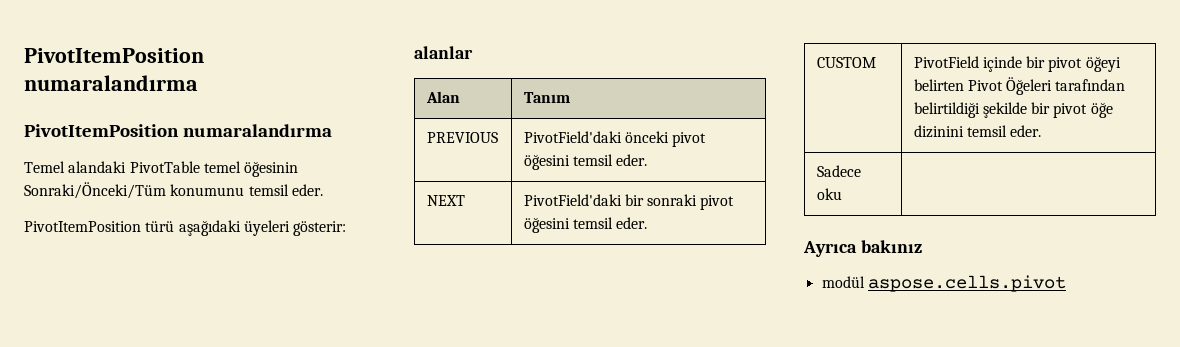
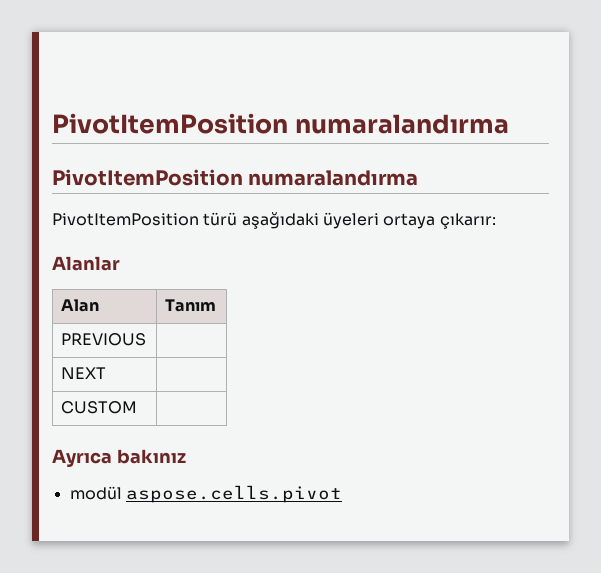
[24,161,299,177] [24,182,323,199] // Temel alandaki PivotTable temel öğesinin Sonraki/Önceki/Tüm konumunu temsil eder. -> (419, 178) none
[293,221,347,236] [414,46,473,59] gösterir: // alanlar -> [383,213,496,229] [52,256,120,271] ortaya çıkarır: // Alanlar
[523,131,707,147] [523,154,648,170] [426,195,465,206] [523,194,735,210] [523,217,648,233] [816,57,876,68] [913,56,1121,72] [913,77,1126,95] [913,102,1113,118] [913,125,1042,138] [816,165,861,177] [816,188,842,200] PivotField'daki önceki pivot öğesini temsil eder. // NEXT | PivotField'daki bir sonraki pivot öğesini temsil eder. // CUSTOM | PivotField içinde bir pivot öğeyi belirten Pivot Öğeleri tarafından belirtildiği şekilde bir pivot öğe dizinini temsil eder. // Sadece oku -> [61,367,107,379] [61,401,138,414] // NEXT | // CUSTOM

